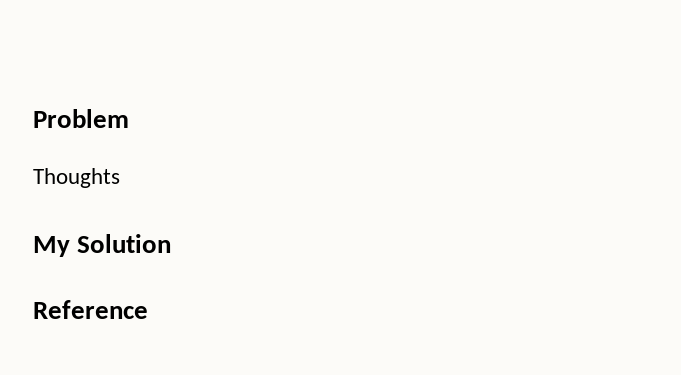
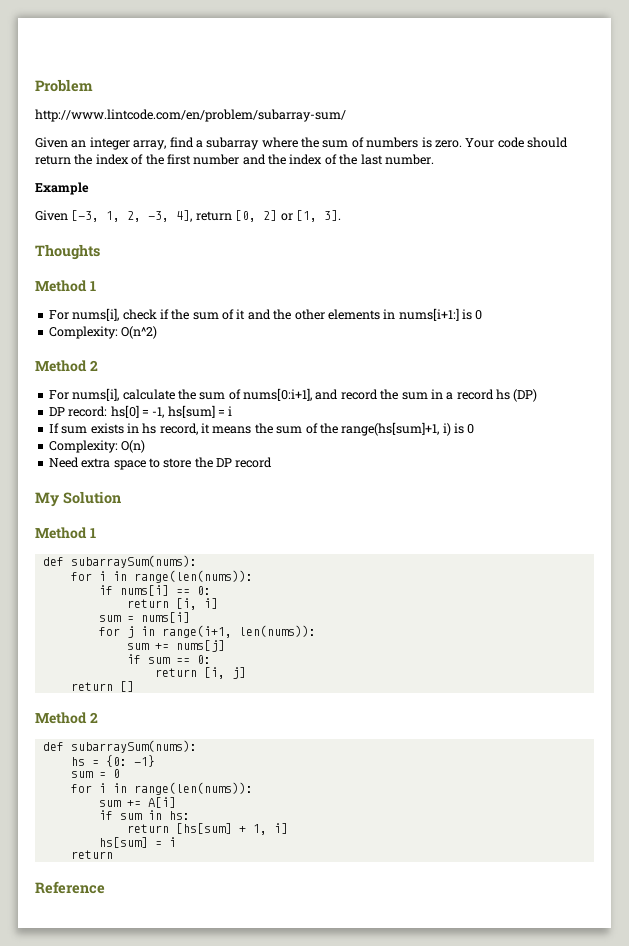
[33,168,120,188] [33,234,172,257] Thoughts // My Solution -> [35,109,346,122] [35,137,568,150] [35,154,434,165] [35,182,89,195] [35,210,341,222] [35,244,100,260] [35,280,96,292] [48,308,483,321] [48,326,158,339] [35,360,98,372] [48,388,538,402] [48,405,233,418] [48,422,475,436] [48,440,146,453] [48,457,273,470] [35,491,121,507] [35,527,96,539] [42,555,197,568] [70,570,253,583] [98,585,211,596] [126,598,218,610] [98,612,190,623] [98,625,316,638] [126,640,225,652] [126,654,211,664] [154,667,246,679] [70,681,134,692] [35,712,98,724] [42,740,197,753] [70,755,155,767] [70,769,120,778] [70,782,253,795] [98,797,176,808] [98,810,190,820] [126,823,288,835] [98,837,176,848] [70,850,113,859] http://www.lintcode.com/en/problem/subarray-sum/ // Given an integer array, find a subarray where the sum of numbers is zero. Your code should return the index of the first number and the index of the last number. // Example // Given [-3, 1, 2, -3, 4], return [0, 2] or [1, 3]. // Thoughts // Method 1 // For nums[i], check if the sum of it and the other elements in nums[i+1:] is 0 // Complexity: O(n^2) // Method 2 // For nums[i], calculate the sum of nums[0:i+1], and record the sum in a record hs (DP) // DP record: hs[0] = -1, hs[sum] = i // If sum exists in hs record, it means the sum of the range(hs[sum]+1, i) is 0 // Complexity: O(n) // Need extra space to store the DP record // My Solution // Method 1 // def subarraySum(nums): // for i in range(len(nums)): // if nums[i] == 0: // return [i, i] // sum = nums[i] // for j in range(i+1, len(nums)): // sum += nums[j] // if sum == 0: // return [i, j] // return [] // Method 2 // def subarraySum(nums): // hs = {0: -1} // sum = 0 // for i in range(len(nums)): // sum += A[i] // if sum in hs: // return [hs[sum] + 1, i] // hs[sum] = i // return

